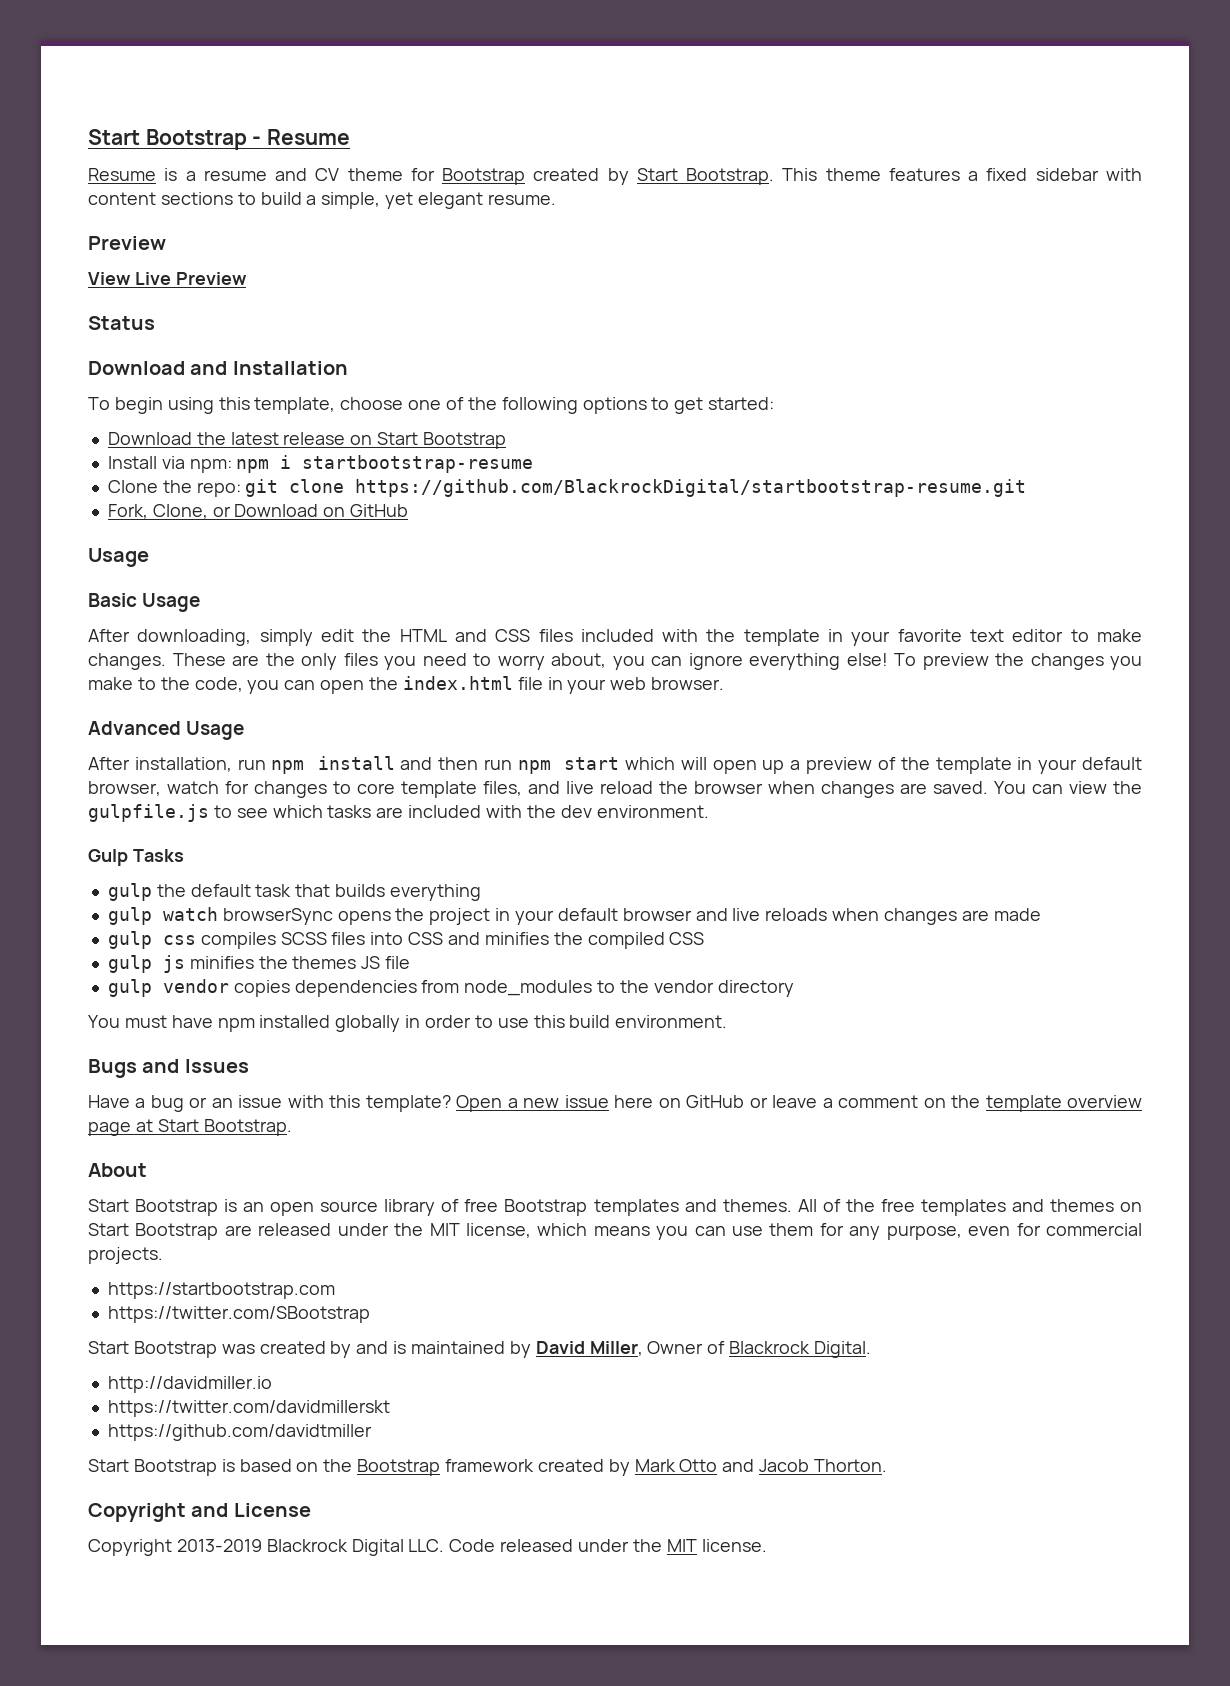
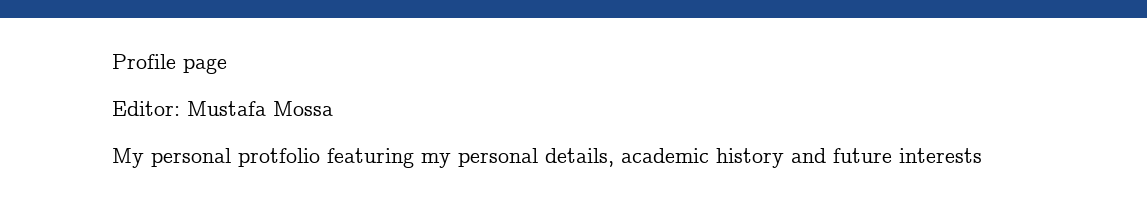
[88,129,351,150] [88,168,1143,185] [88,192,556,209] [88,236,166,250] [88,272,247,285] [88,316,155,330] [88,361,348,375] [88,397,775,414] [107,432,506,449] [107,455,534,473] [107,479,1027,497] [107,504,409,519] [88,548,149,567] [88,593,201,612] [88,629,1142,646] [88,653,1142,670] [88,676,725,694] [88,721,245,740] [88,756,1142,774] [88,781,1142,798] [88,804,709,822] [88,849,184,866] [107,883,481,901] [107,907,1041,925] [107,931,705,949] [107,955,411,973] [107,979,794,997] [88,1015,728,1032] [88,1059,249,1078] [88,1095,1143,1112] [88,1119,292,1136] [88,1163,147,1177] [88,1199,1142,1216] [88,1223,1143,1240] [88,1247,163,1264] [107,1282,335,1299] [107,1306,370,1323] [88,1341,872,1358] [107,1376,272,1393] [107,1400,390,1417] [107,1424,372,1441] [88,1459,888,1476] [88,1503,311,1522] [88,1539,767,1556] Start Bootstrap - Resume // Resume is a resume and CV theme for Bootstrap created by Start Bootstrap. This theme features a fixed sidebar with content sections to build a simple, yet elegant resume. // Preview // View Live Preview // Status // Download and Installation // To begin using this template, choose one of the following options to get started: // Download the latest release on Start Bootstrap // Install via npm: npm i startbootstrap-resume // Clone the repo: git clone https://github.com/BlackrockDigital/startbootstrap-resume.git // Fork, Clone, or Download on GitHub // Usage // Basic Usage // After downloading, simply edit the HTML and CSS files included with the template in your favorite text editor to make changes. These are the only files you need to worry about, you can ignore everything else! To preview the changes you make to the code, you can open the index.html file in your web browser. // Advanced Usage // After installation, run npm install and then run npm start which will open up a preview of the template in your default browser, watch for changes to core template files, and live reload the browser when changes are saved. You can view the gulpfile.js to see which tasks are included with the dev environment. // Gulp Tasks // gulp the default task that builds everything // gulp watch browserSync opens the project in your default browser and live reloads when changes are made // gulp css compiles SCSS files into CSS and minifies the compiled CSS // gulp js minifies the themes JS file // gulp vendor copies dependencies from node_modules to the vendor directory // You must have npm installed globally in order to use this build environment. // Bugs and Issues // Have a bug or an issue with this template? Open a new issue here on GitHub or leave a comment on the template overview page at Start Bootstrap. // About // Start Bootstrap is an open source library of free Bootstrap templates and themes. All of the free templates and themes on Start Bootstrap are released under the MIT license, which means you can use them for any purpose, even for commercial projects. // https://startbootstrap.com // https://twitter.com/SBootstrap // Start Bootstrap was created by and is maintained by David Miller, Owner of Blackrock Digital. // http://davidmiller.io // https://twitter.com/davidmillerskt // https://github.com/davidtmiller // Start Bootstrap is based on the Bootstrap framework created by Mark Otto and Jacob Thorton. // Copyright and License // Copyright 2013-2019 Blackrock Digital LLC. Code released under the MIT license. -> [112,54,227,74] [112,101,333,116] [112,148,982,168] Profile page // Editor: Mustafa Mossa // My personal protfolio featuring my personal details, academic history and future interests

